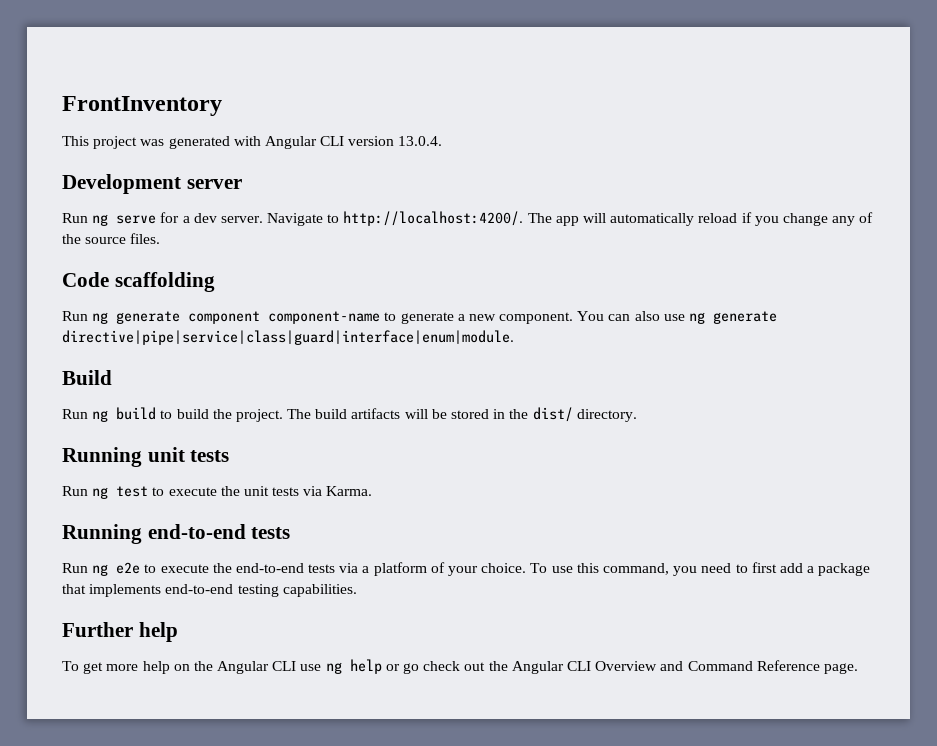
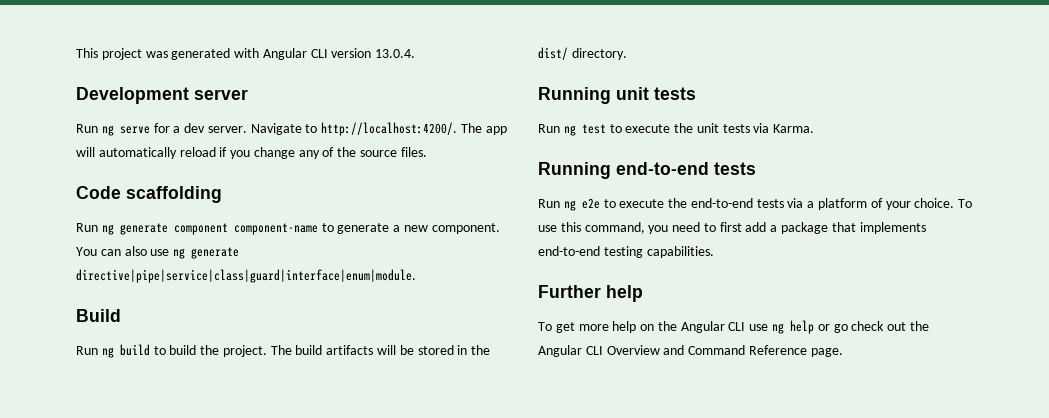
[62,96,222,116] FrontInventory // -> (76, 53) none

